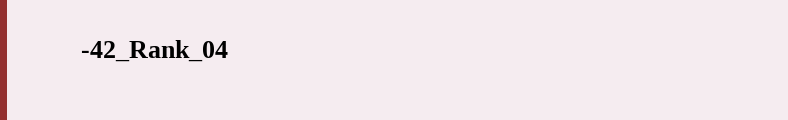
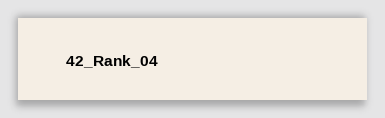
[81,40,228,62] -42_Rank_04 -> [66,55,158,68] 42_Rank_04

